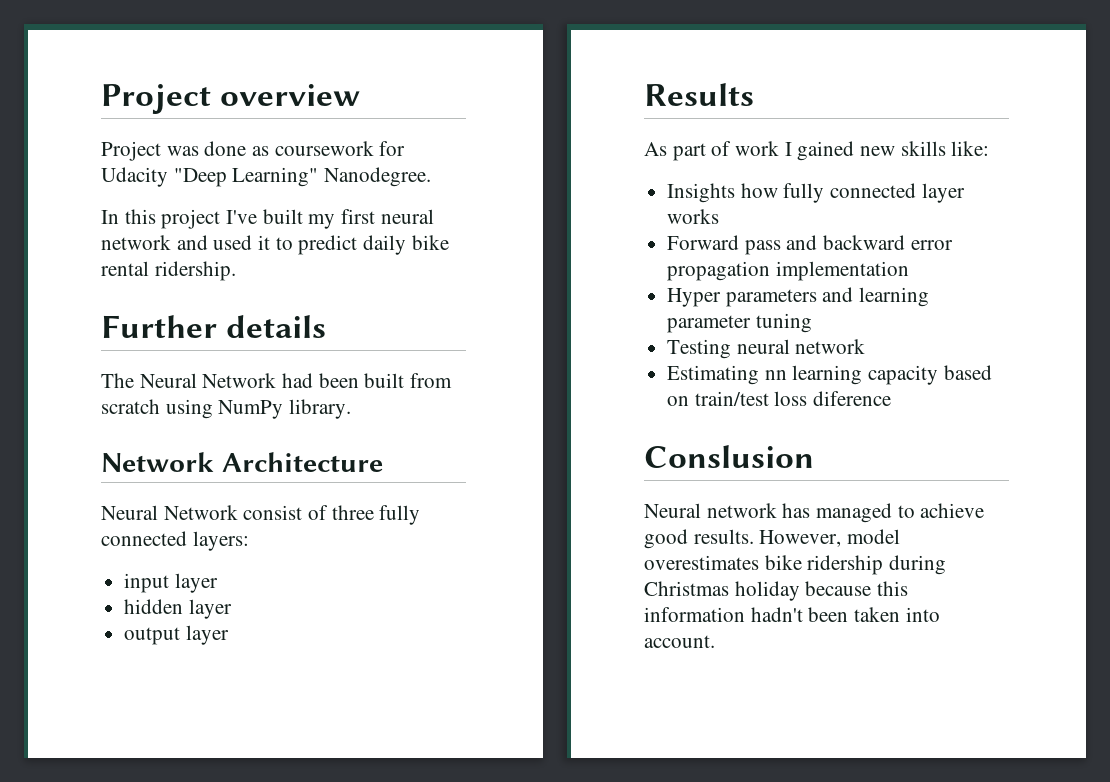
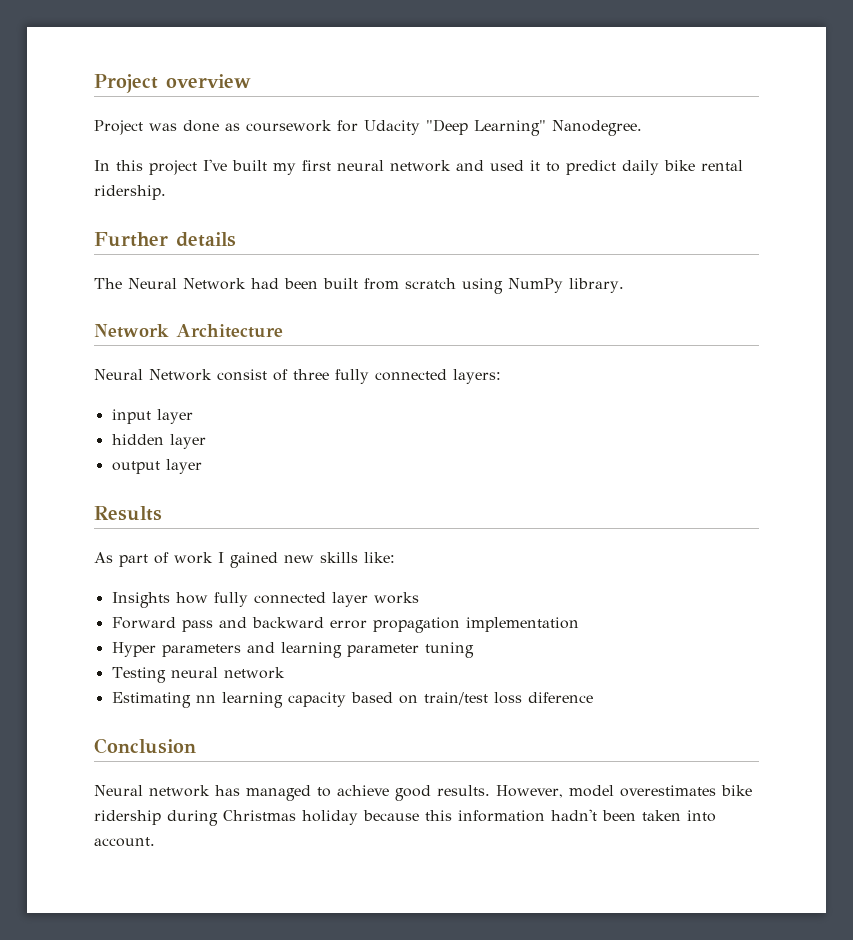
[644,445,814,468] Conslusion -> [94,738,196,754] Conclusion

